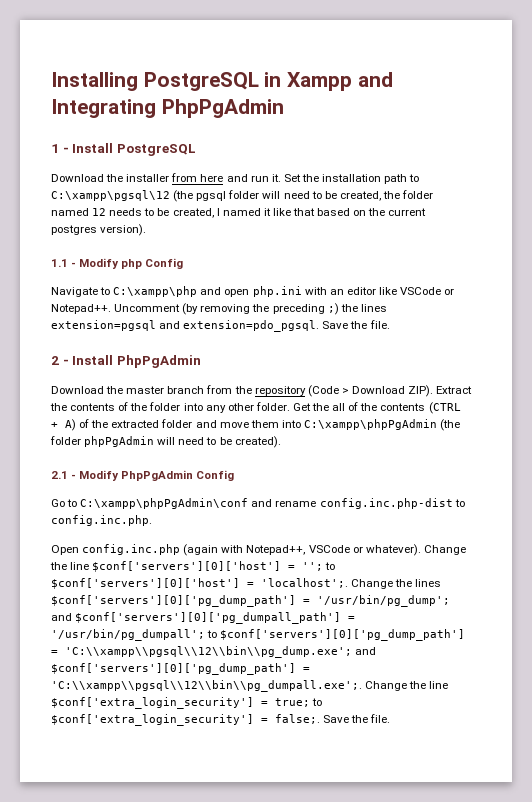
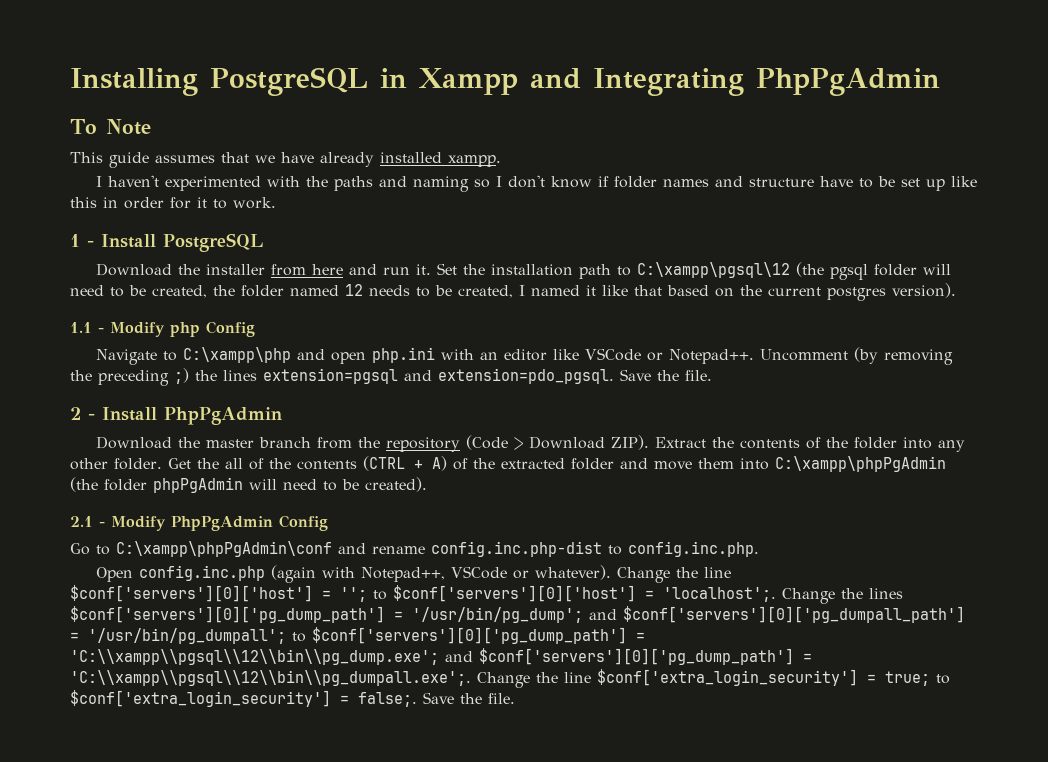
(284, 108) none -> [70,119,151,135] [70,152,501,168] [95,175,977,192] [70,197,276,209] // To Note // This guide assumes that we have already installed xampp. // I haven't experimented with the paths and naming so I don't know if folder names and structure have to be set up like this in order for it to work.

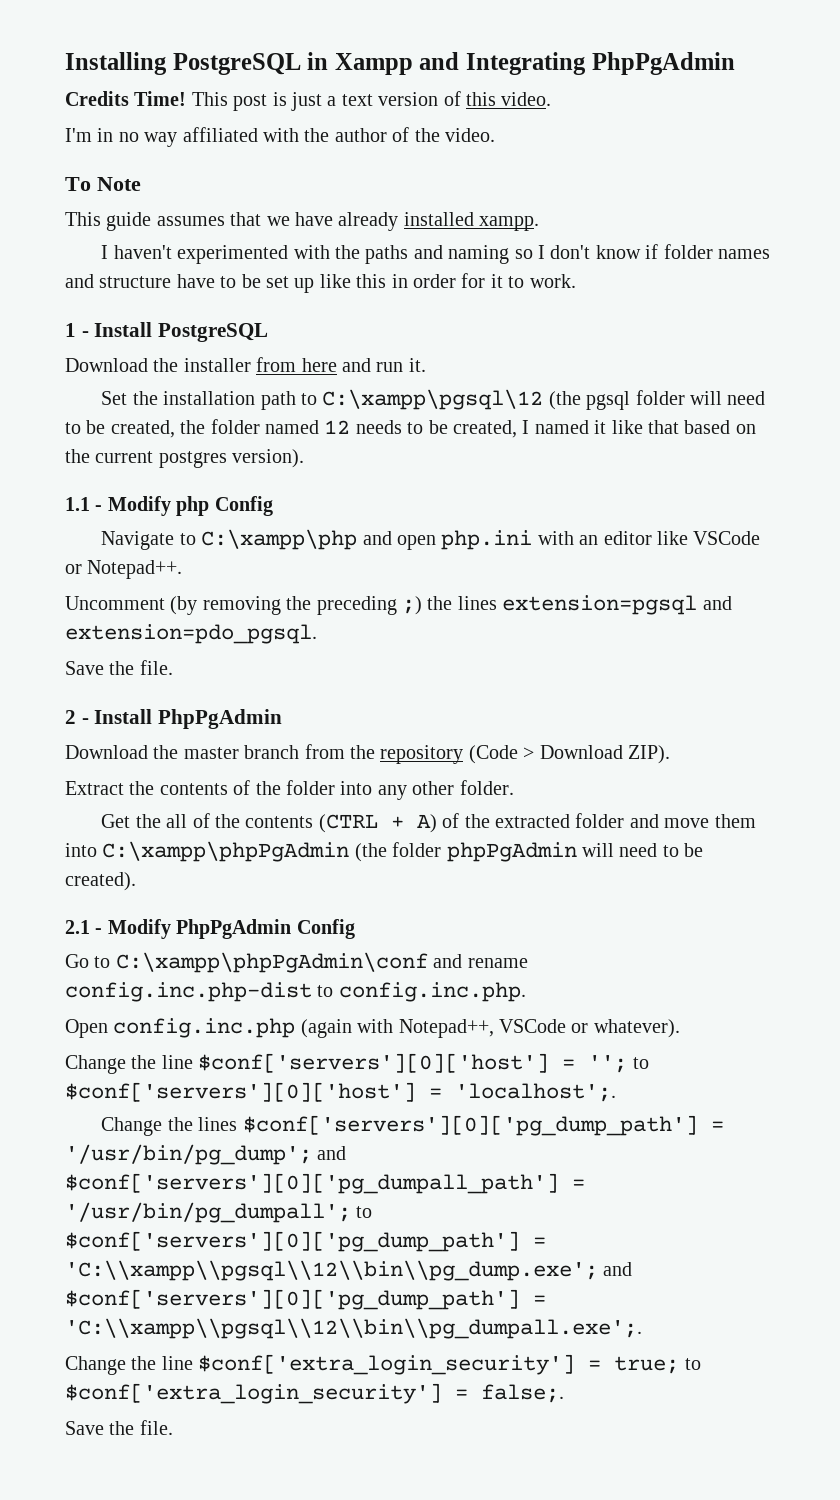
(940, 82) none -> [65,91,552,111] [65,127,495,147] // Credits Time! This post is just a text version of this video. // I'm in no way affiliated with the author of the video.
(431, 269) none -> (426, 365) //
(754, 356) none -> (183, 569) //
(614, 376) none -> (317, 634) //
(649, 442) none -> (670, 754) //
(162, 464) none -> (514, 787) //
(611, 572) none -> (680, 1028) //
(776, 594) none -> (616, 1092) //
(471, 678) none -> (642, 1328) //
(417, 699) none -> (564, 1393) //

